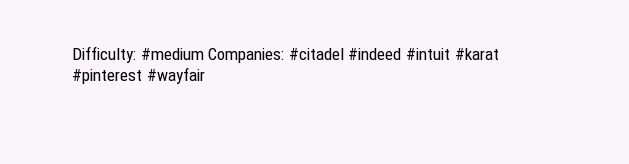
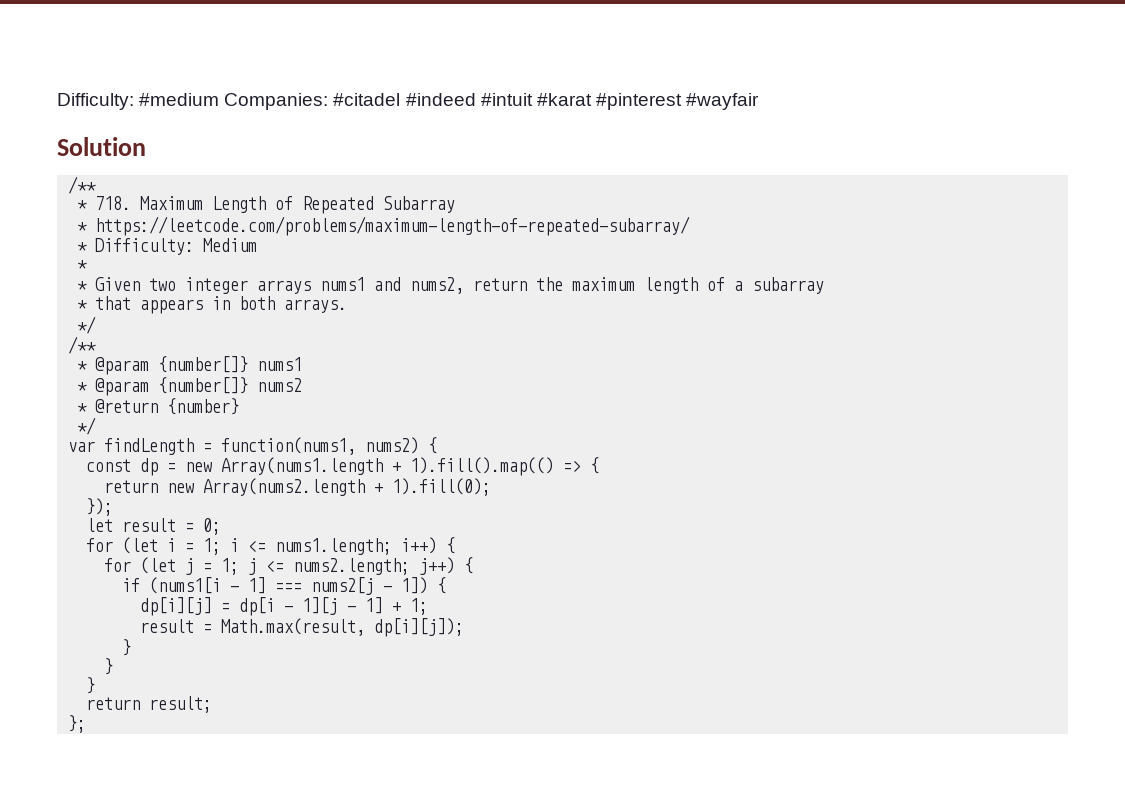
(205, 75) none -> [57,137,146,156] [68,176,97,194] [77,196,456,214] [77,216,691,236] [77,238,258,255] [77,260,88,270] [77,277,825,294] [77,296,348,314] [77,316,97,334] [68,336,97,354] [77,356,303,375] [77,377,303,396] [77,398,240,415] [77,417,97,435] [68,437,438,455] [86,457,600,476] [104,478,492,496] [86,498,114,516] [86,518,222,535] [86,537,456,555] [104,557,474,575] [122,577,447,595] [140,597,429,616] [140,618,465,637] [122,639,132,656] [104,658,114,675] [86,677,96,694] [86,696,213,713] [68,715,87,733] // Solution // /** // * 718. Maximum Length of Repeated Subarray // * https://leetcode.com/problems/maximum-length-of-repeated-subarray/ // * Difficulty: Medium // * // * Given two integer arrays nums1 and nums2, return the maximum length of a subarray // * that appears in both arrays. // */ // /** // * @param {number[]} nums1 // * @param {number[]} nums2 // * @return {number} // */ // var findLength = function(nums1, nums2) { // const dp = new Array(nums1.length + 1).fill().map(() => { // return new Array(nums2.length + 1).fill(0); // }); // let result = 0; // for (let i = 1; i <= nums1.length; i++) { // for (let j = 1; j <= nums2.length; j++) { // if (nums1[i - 1] === nums2[j - 1]) { // dp[i][j] = dp[i - 1][j - 1] + 1; // result = Math.max(result, dp[i][j]); // } // } // } // return result; // };

